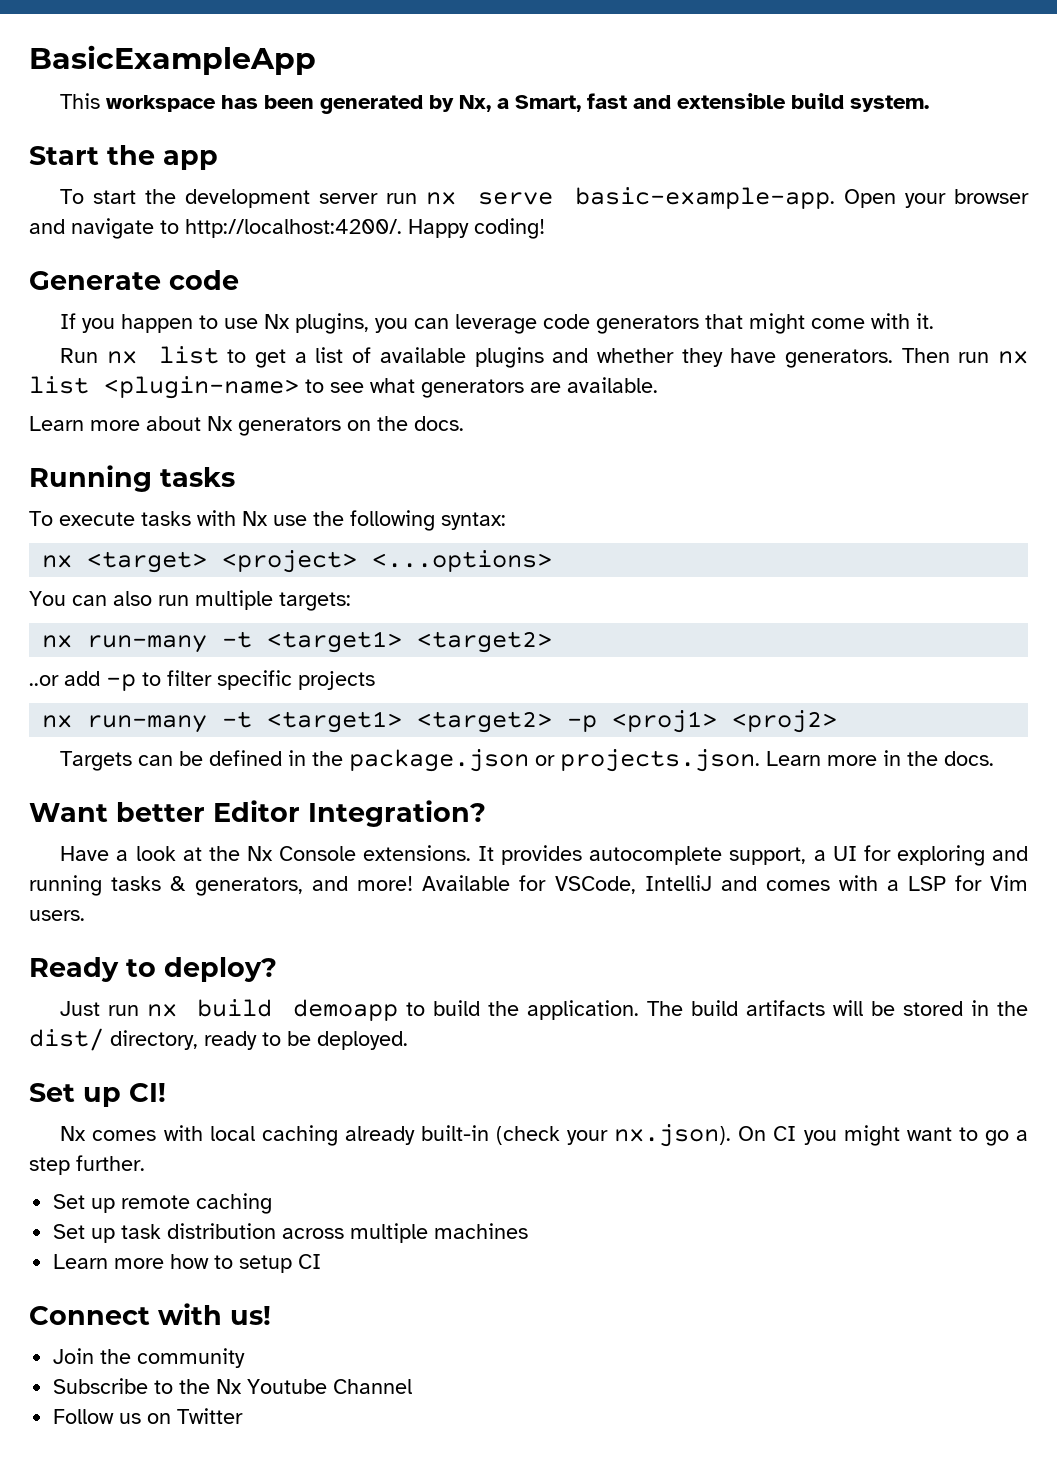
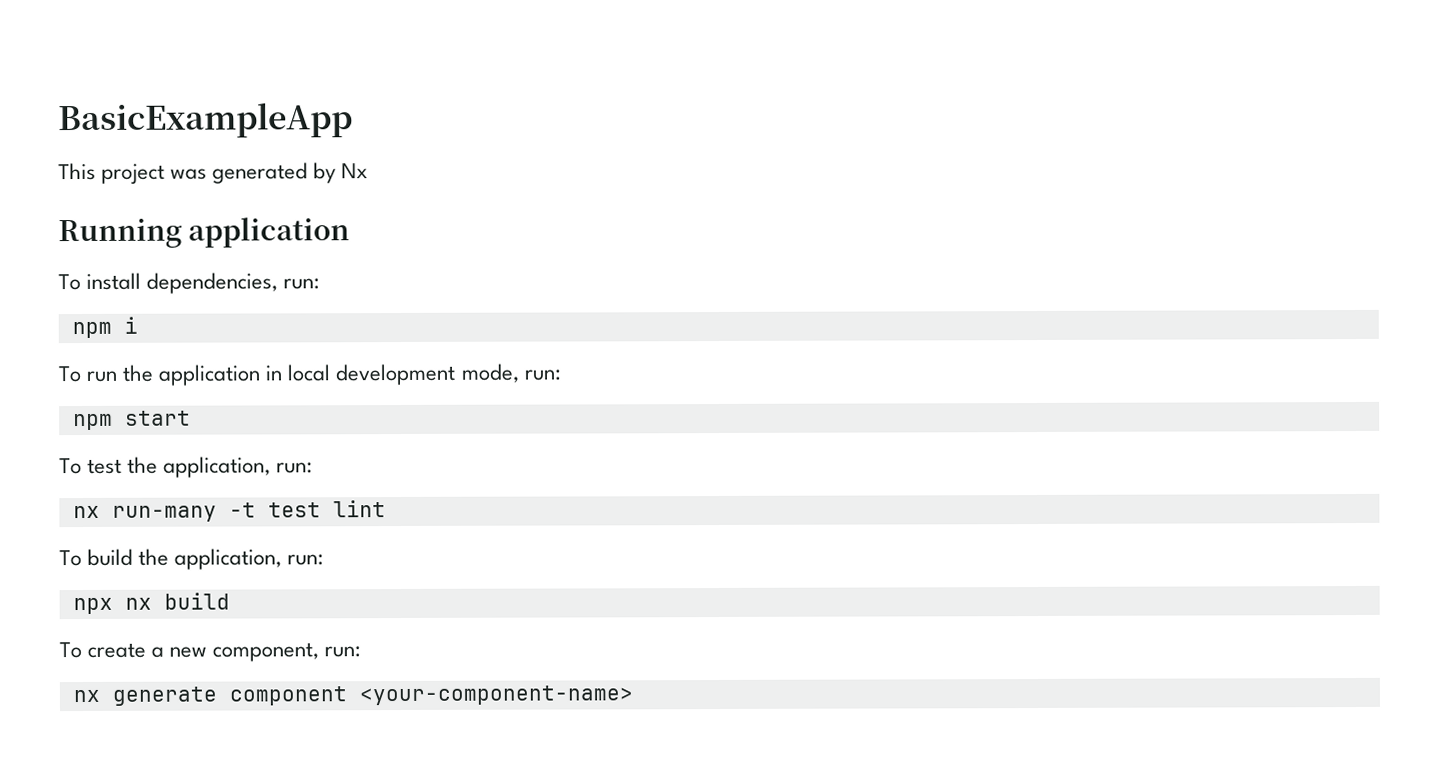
[106,93,930,114] [29,145,218,170] [60,187,1029,209] [29,218,545,239] [29,270,239,290] [60,313,935,334] [60,346,1028,368] [29,376,658,399] [29,416,464,436] [29,465,235,492] [29,510,506,531] [42,550,553,573] [29,590,351,611] [42,631,553,653] [29,670,375,691] [42,710,838,733] [60,749,995,772] [29,800,486,827] [60,845,1028,866] [29,875,1028,896] [29,910,85,921] [29,957,277,982] [60,999,1028,1021] [29,1028,408,1051] [29,1083,166,1107] [60,1124,1029,1147] [29,1155,145,1175] [53,1193,273,1214] [53,1223,529,1243] [53,1254,322,1273] [29,1303,271,1325] [53,1348,246,1368] [53,1378,413,1394] [53,1408,244,1424] workspace has been generated by Nx, a Smart, fast and extensible build system. // Start the app // To start the development server run nx serve basic-example-app. Open your browser and navigate to http://localhost:4200/. Happy coding! // Generate code // If you happen to use Nx plugins, you can leverage code generators that might come with it. // Run nx list to get a list of available plugins and whether they have generators. Then run nx list <plugin-name> to see what generators are available. // Learn more about Nx generators on the docs. // Running tasks // To execute tasks with Nx use the following syntax: // nx <target> <project> <...options> // You can also run multiple targets: // nx run-many -t <target1> <target2> // ..or add -p to filter specific projects // nx run-many -t <target1> <target2> -p <proj1> <proj2> // Targets can be defined in the package.json or projects.json. Learn more in the docs. // Want better Editor Integration? // Have a look at the Nx Console extensions. It provides autocomplete support, a UI for exploring and running tasks & generators, and more! Available for VSCode, IntelliJ and comes with a LSP for Vim users. // Ready to deploy? // Just run nx build demoapp to build the application. The build artifacts will be stored in the dist/ directory, ready to be deployed. // Set up CI! // Nx comes with local caching already built-in (check your nx.json). On CI you might want to go a step further. // Set up remote caching // Set up task distribution across multiple machines // Learn more how to setup CI // Connect with us! // Join the community // Subscribe to the Nx Youtube Channel // Follow us on Twitter -> [101,162,369,184] [58,217,351,249] [58,272,321,294] [71,316,138,339] [58,363,561,386] [72,410,191,431] [59,456,314,478] [72,500,386,522] [59,548,325,570] [72,592,230,615] [59,642,362,662] [72,685,633,706] project was generated by Nx // Running application // To install dependencies, run: // npm i // To run the application in local development mode, run: // npm start // To test the application, run: // nx run-many -t test lint // To build the application, run: // npx nx build // To create a new component, run: // nx generate component <your-component-name>

